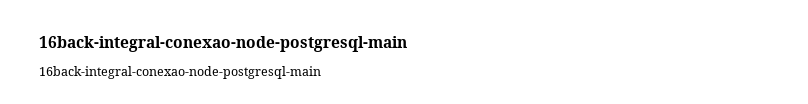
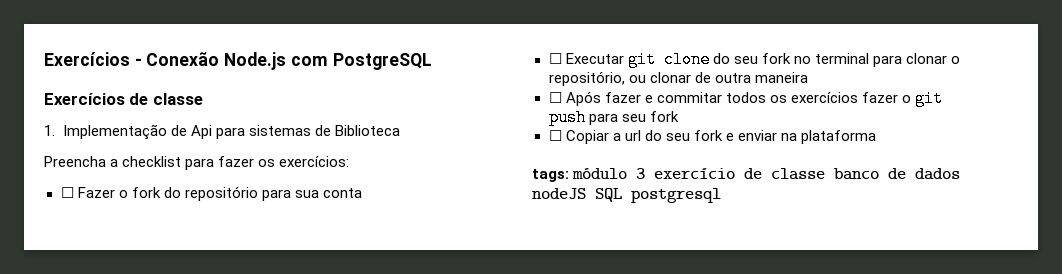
[39,36,407,52] [39,66,321,79] 16back-integral-conexao-node-postgresql-main // 16back-integral-conexao-node-postgresql-main -> [44,52,432,70] [44,93,203,105] [44,124,400,140] [44,156,350,170] [60,186,362,201] [548,51,960,68] [548,71,808,86] [548,90,943,107] [548,109,679,126] [548,130,876,144] [532,168,961,182] [532,188,721,203] Exercícios - Conexão Node.js com PostgreSQL // Exercícios de classe // 1. Implementação de Api para sistemas de Biblioteca // Preencha a checklist para fazer os exercícios: // ☐ Fazer o fork do repositório para sua conta // ☐ Executar git clone do seu fork no terminal para clonar o repositório, ou clonar de outra maneira // ☐ Após fazer e commitar todos os exercícios fazer o git push para seu fork // ☐ Copiar a url do seu fork e enviar na plataforma // tags: módulo 3 exercício de classe banco de dados nodeJS SQL postgresql

